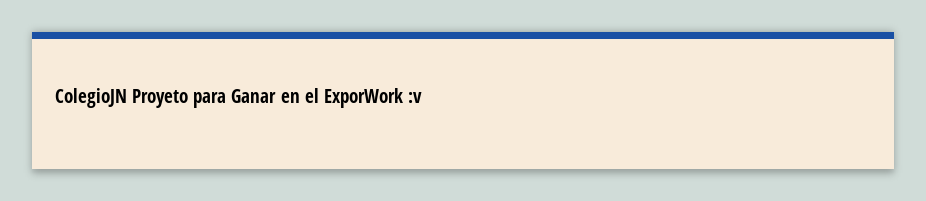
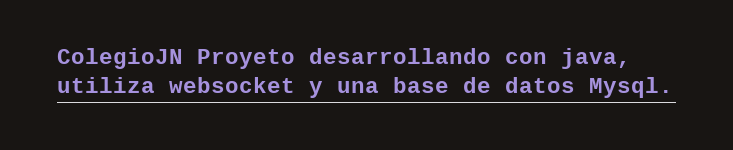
[193,88,422,108] para Ganar en el ExporWork :v -> [309,48,631,69] [57,77,673,98] desarrollando con java, utiliza websocket y una base de datos Mysql.

